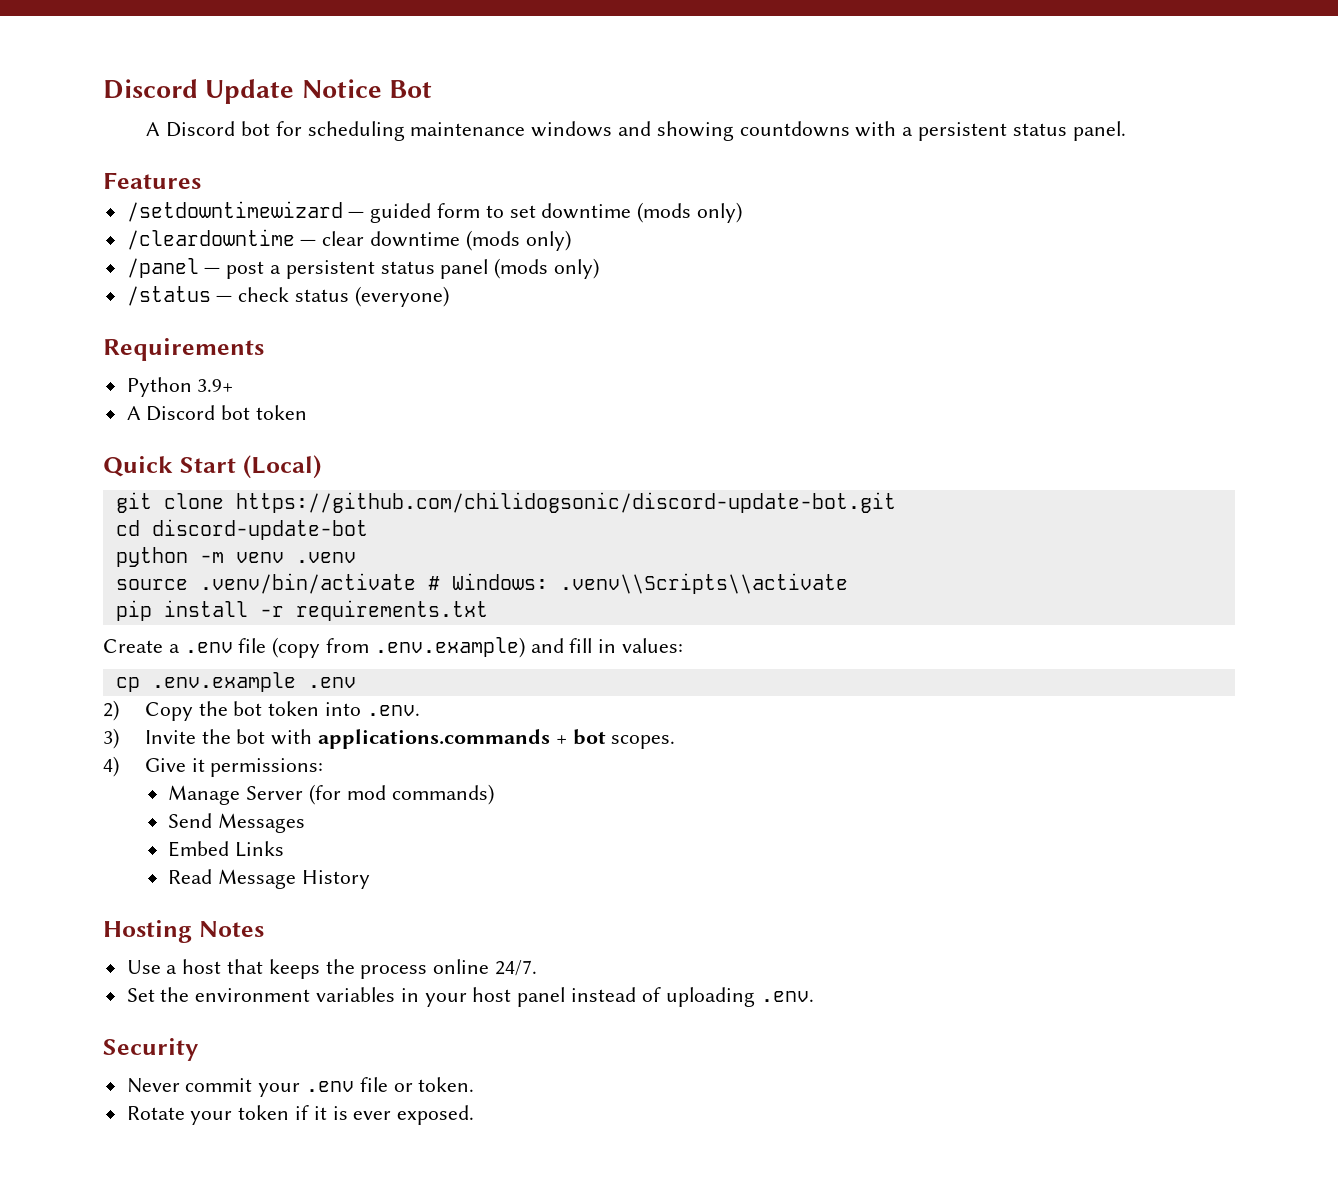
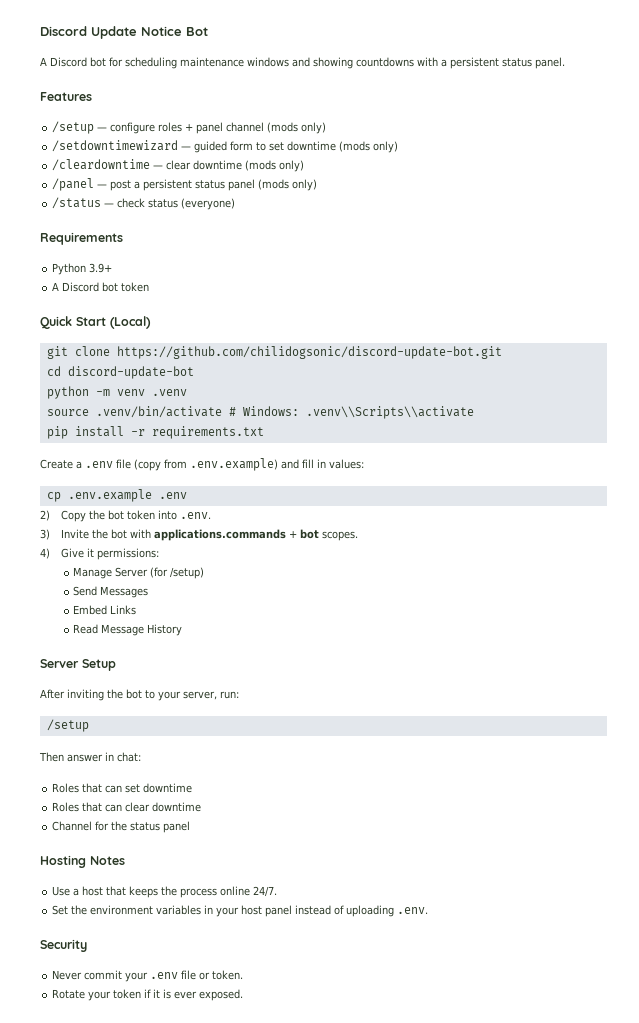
(201, 180) none -> [52,121,327,134] // /setup — configure roles + panel channel (mods only)
[346,784,494,805] mod commands) -> [170,567,205,579] /setup)
(371, 879) none -> [40,659,116,671] [40,689,239,701] [46,719,89,732] [39,752,141,762] [52,783,193,793] [52,802,202,812] [52,821,191,833] // Server Setup // After inviting the bot to your server, run: // /setup // Then answer in chat: // Roles that can set downtime // Roles that can clear downtime // Channel for the status panel

